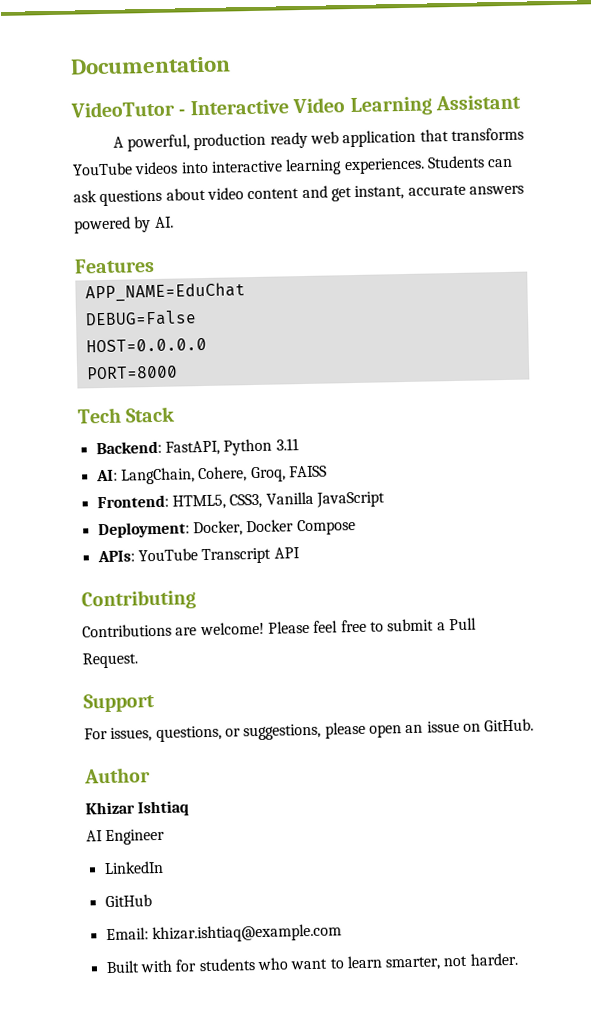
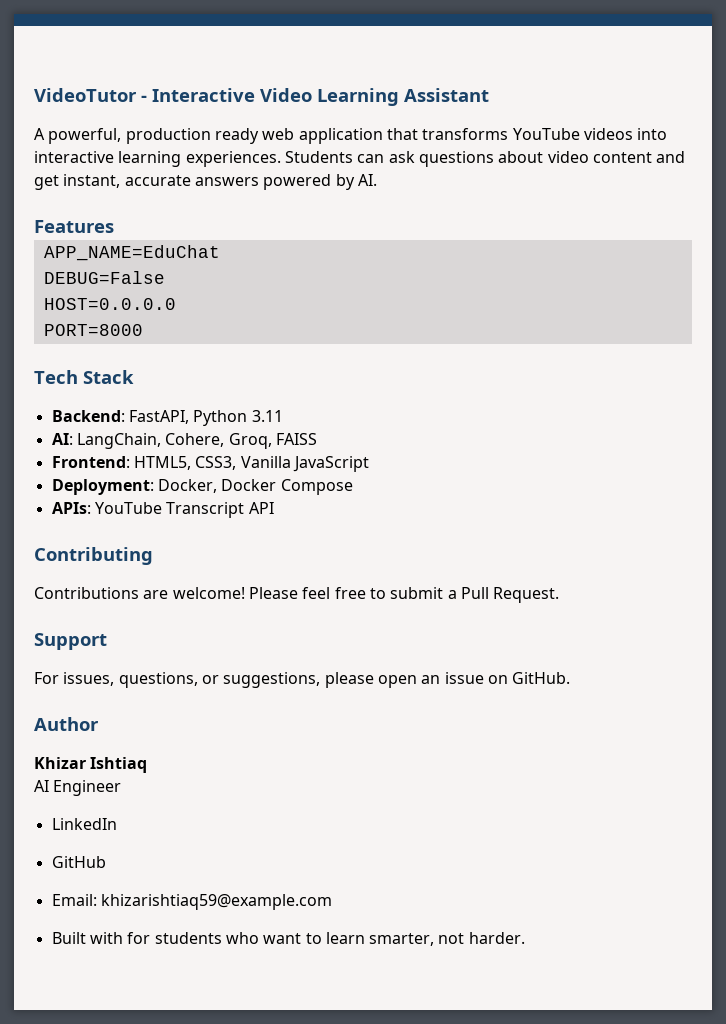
[70,56,231,75] Documentation // -> (34, 95) none
[151,923,342,944] khizar.ishtiaq@example.com -> [100,894,332,910] khizarishtiaq59@example.com

